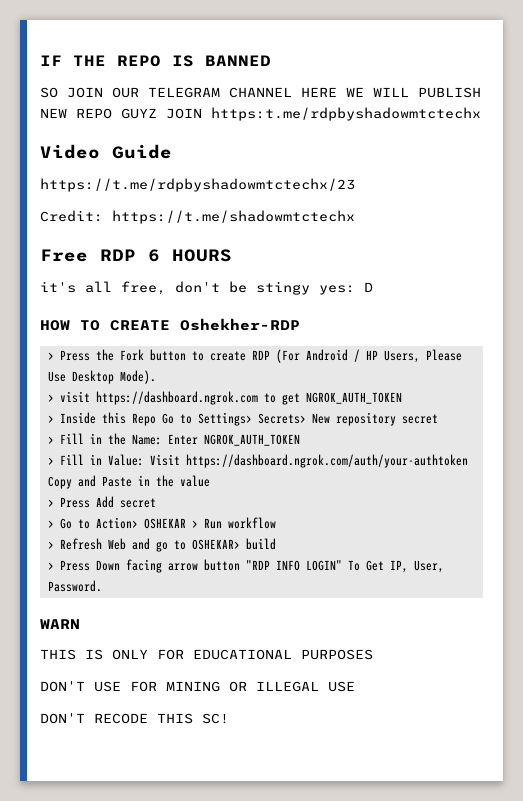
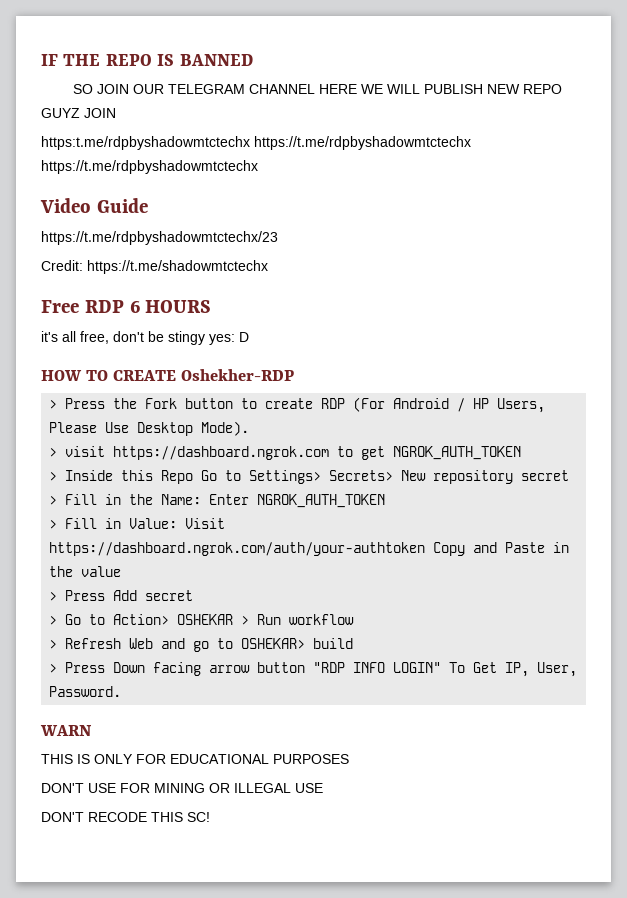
(202, 113) none -> (116, 113) //
(481, 114) none -> [254,136,471,150] [41,160,258,174] https://t.me/rdpbyshadowmtctechx https://t.me/rdpbyshadowmtctechx

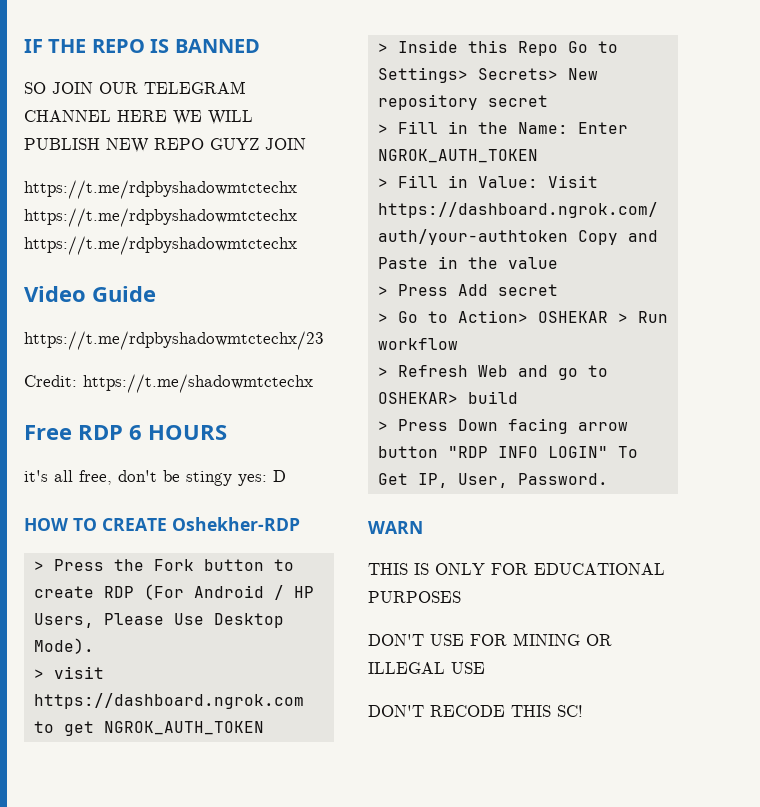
[41,136,250,150] https:t.me/rdpbyshadowmtctechx -> [24,180,297,199] https://t.me/rdpbyshadowmtctechx

